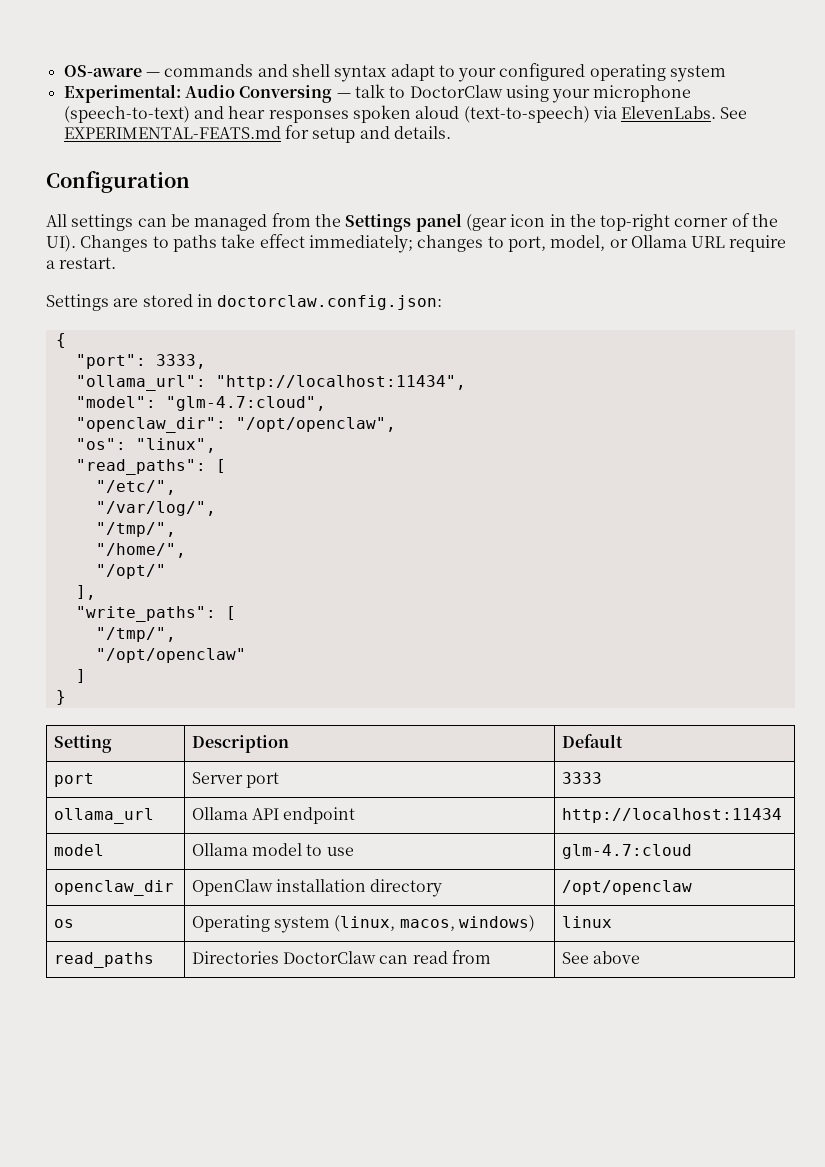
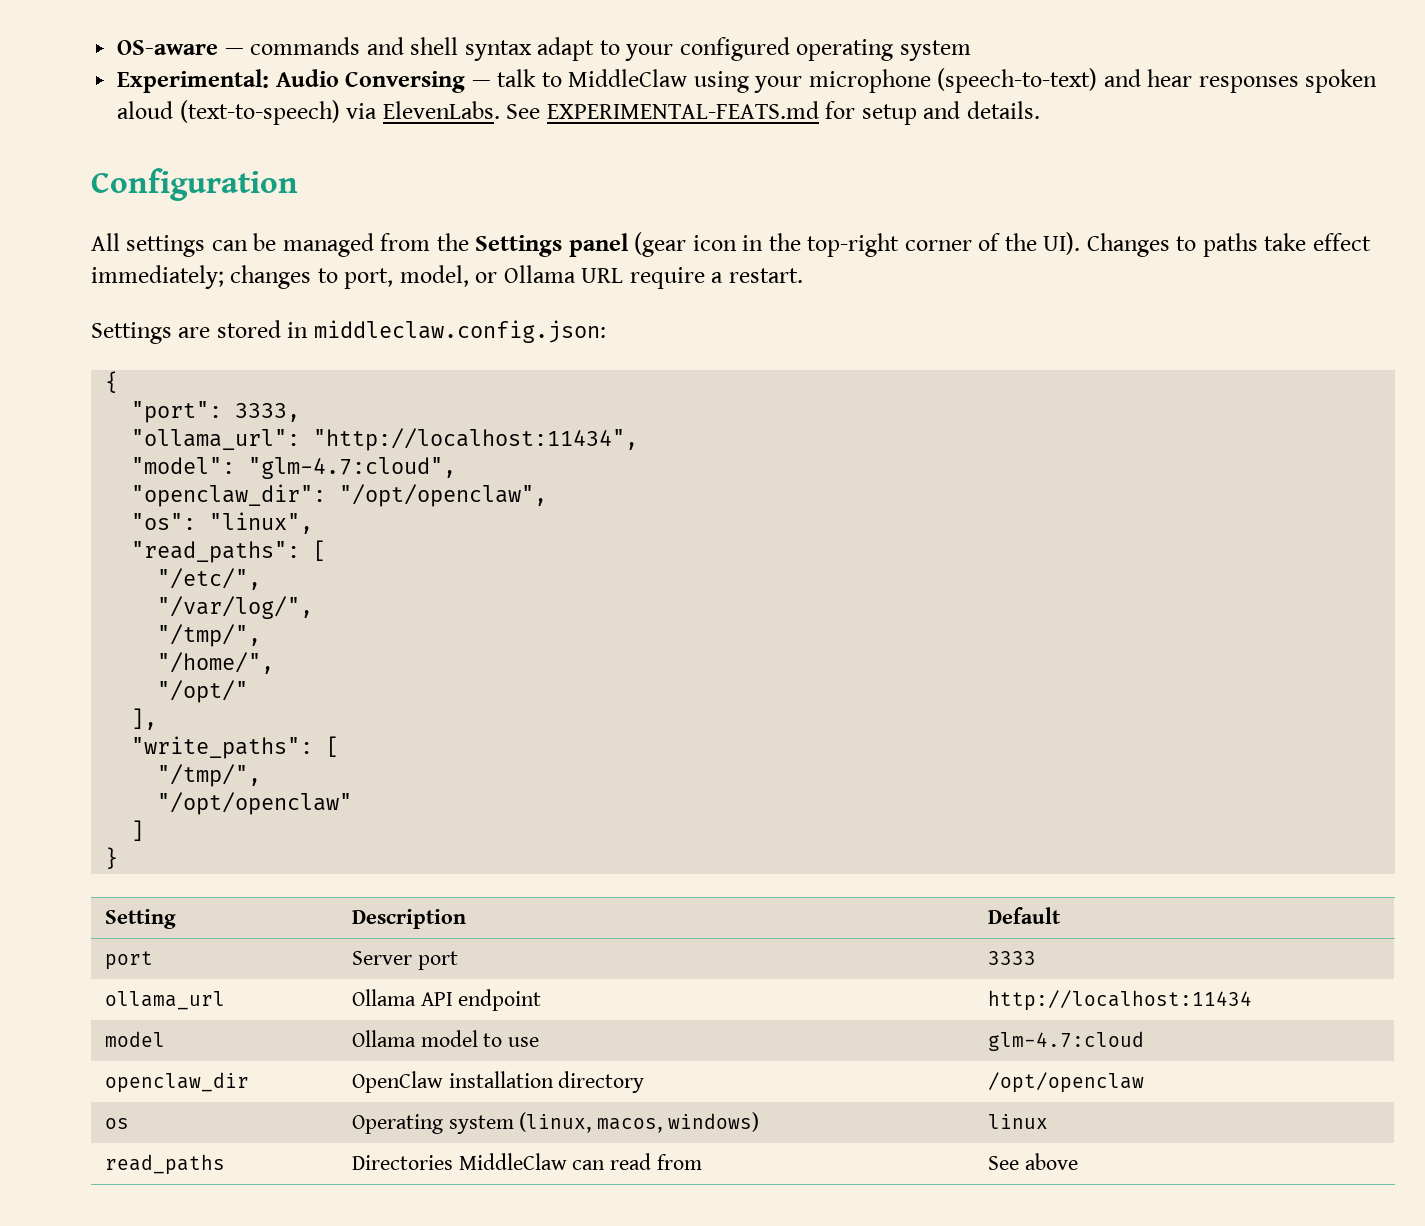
[409,85,503,98] DoctorClaw -> [568,69,688,87] MiddleClaw
[217,295,443,310] doctorclaw.config.json: -> [313,320,606,343] middleclaw.config.json:
[282,951,376,964] DoctorClaw -> [458,1153,567,1170] MiddleClaw

